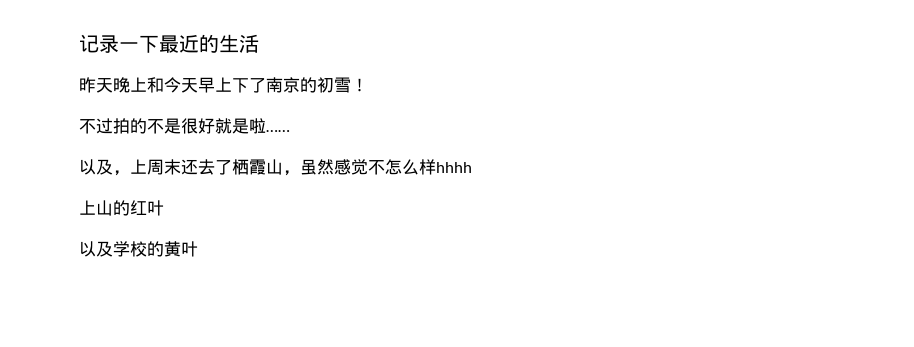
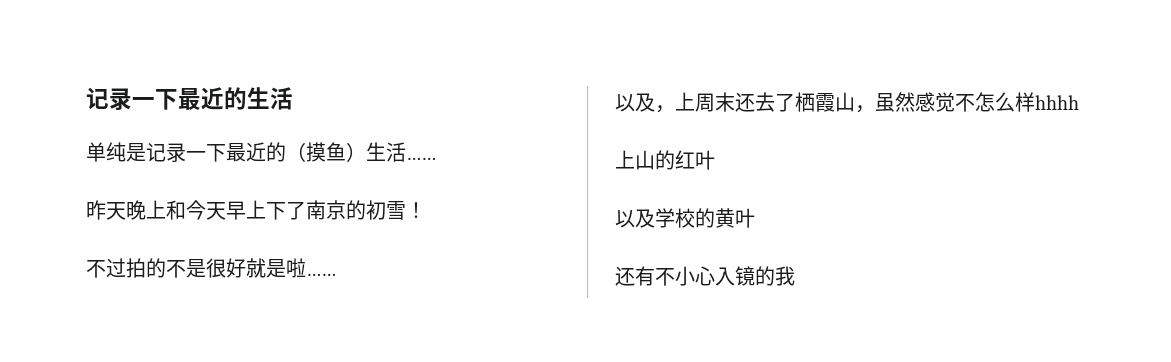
(259, 43) none -> [86,142,436,162] // 单纯是记录一下最近的（摸鱼）生活……
(198, 249) none -> [615,266,795,286] // 还有不小心入镜的我

